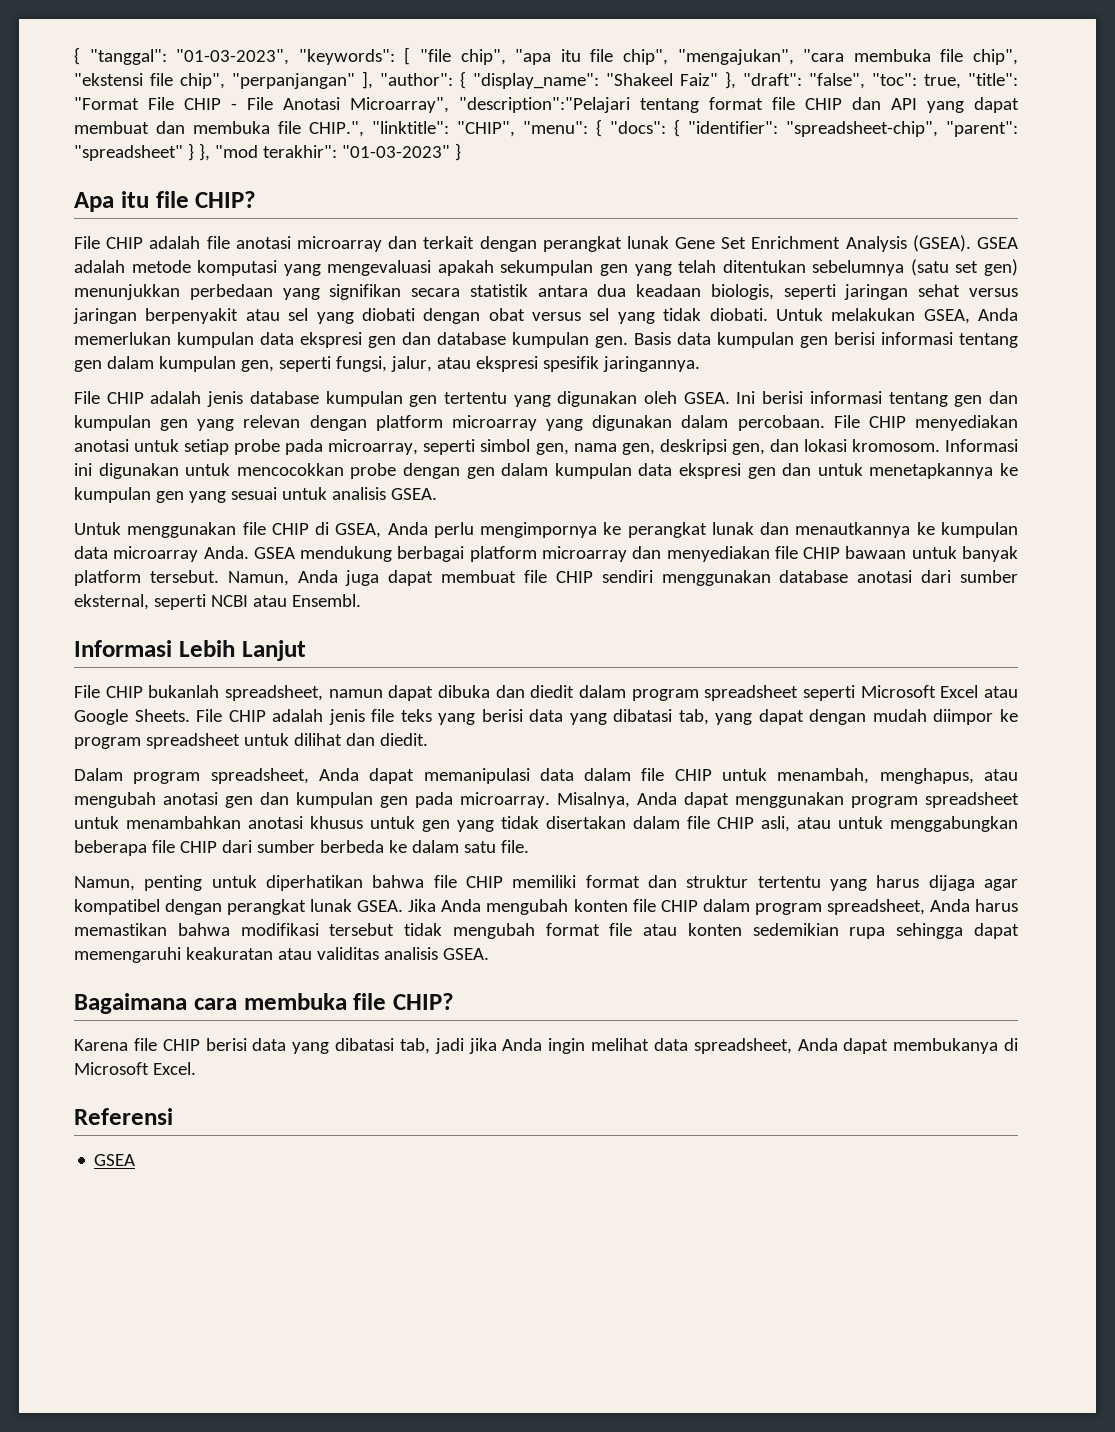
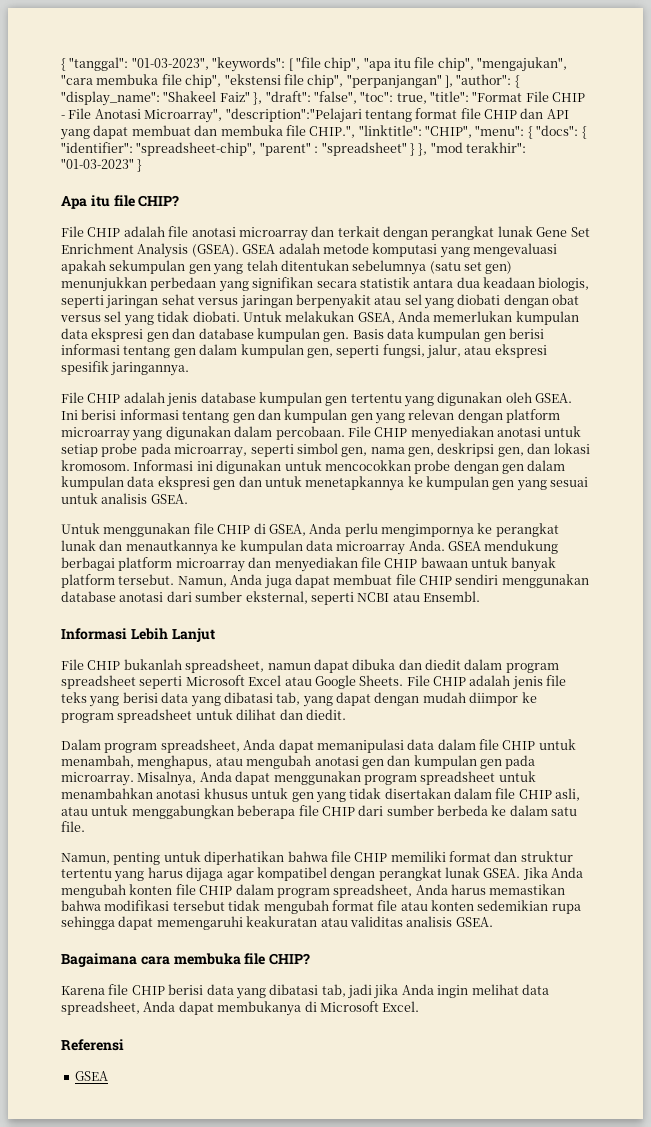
[946,121,1018,137] "parent": -> [259,142,319,156] "parent" :

